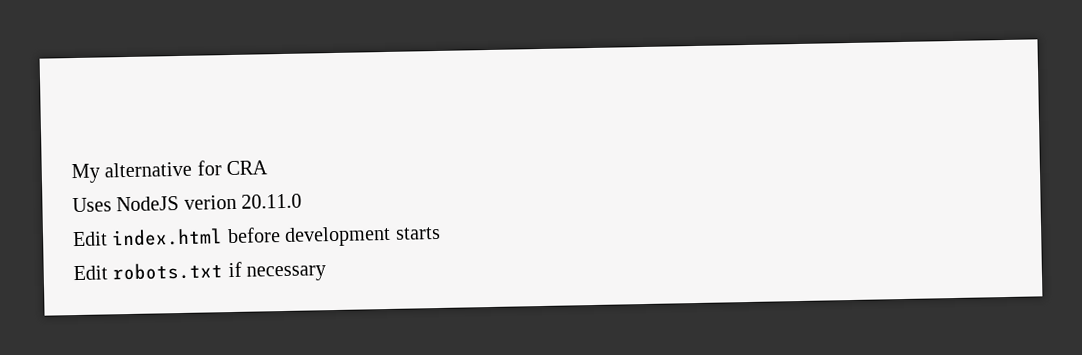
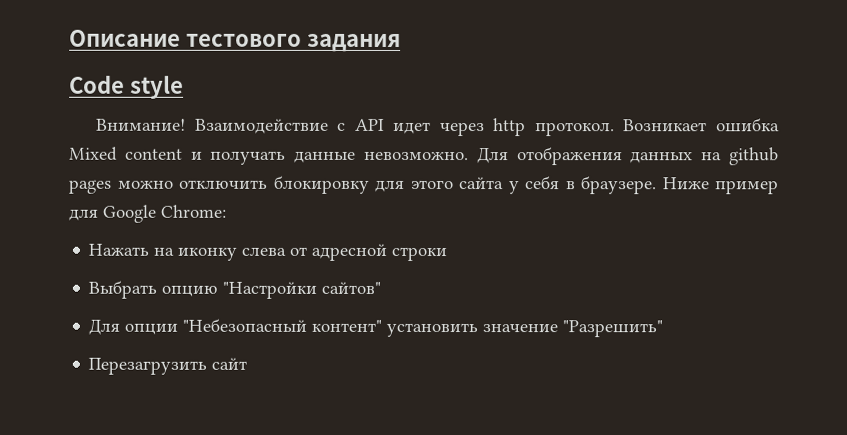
[71,160,269,184] [72,193,303,213] [72,225,441,247] [73,261,327,282] My alternative for CRA // Uses NodeJS verion 20.11.0 // Edit index.html before development starts // Edit robots.txt if necessary -> [69,29,401,52] [69,75,184,99] [96,118,780,137] [69,146,779,166] [69,175,779,195] [68,204,227,223] [88,243,448,262] [88,280,382,299] [88,318,664,338] [88,357,248,375] Описание тестового задания // Code style // Внимание! Взаимодействие с API идет через http протокол. Возникает ошибка Mixed content и получать данные невозможно. Для отображения данных на github pages можно отключить блокировку для этого сайта у себя в браузере. Ниже пример для Google Chrome: // Нажать на иконку слева от адресной строки // Выбрать опцию "Настройки сайтов" // Для опции "Небезопасный контент" установить значение "Разрешить" // Перезагрузить сайт

